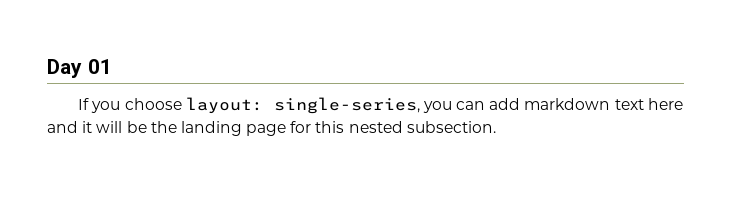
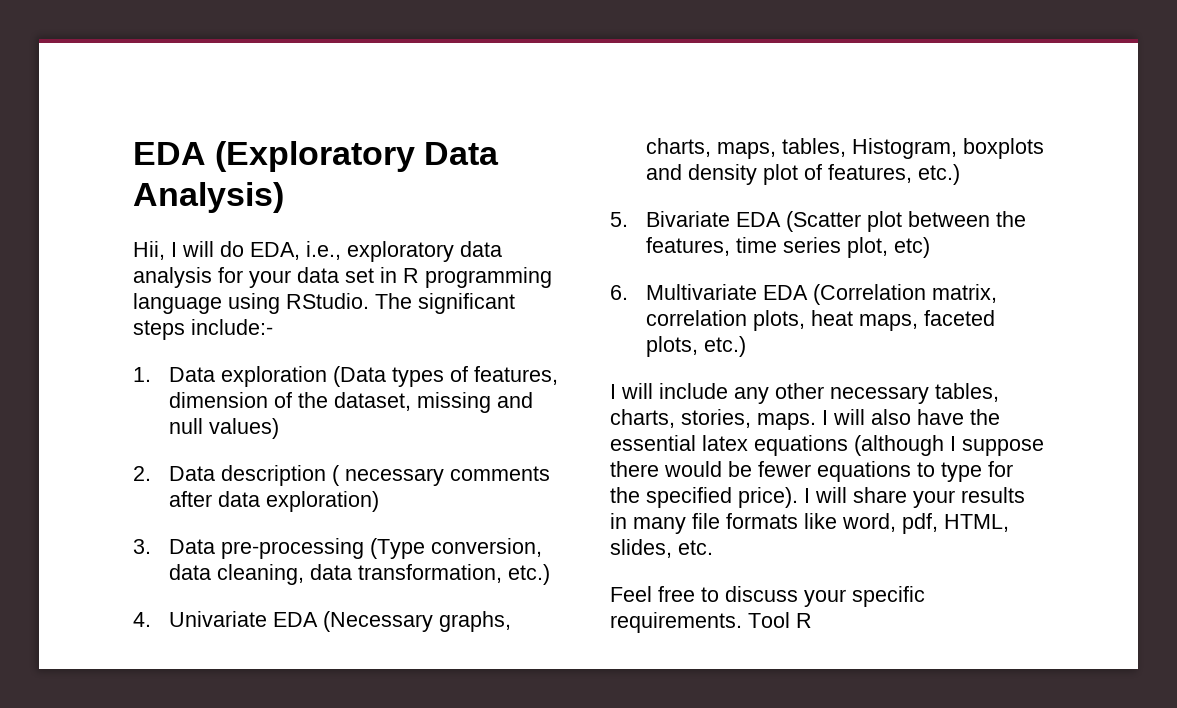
[47,59,112,78] [78,97,683,114] [47,121,496,136] Day 01 // If you choose layout: single-series, you can add markdown text here and it will be the landing page for this nested subsection. -> [133,141,500,172] [133,182,284,213] [133,241,502,262] [133,267,552,288] [133,293,515,314] [133,319,273,340] [133,366,558,387] [168,392,533,413] [168,418,279,439] [133,465,550,486] [168,491,379,512] [133,538,542,559] [168,564,550,585] [133,611,511,632] [645,138,1044,159] [645,164,960,185] [610,211,1026,232] [645,237,930,258] [610,284,997,305] [645,310,995,331] [645,336,746,357] [610,383,999,404] [610,409,1000,430] [610,435,1044,456] [610,461,1013,482] [610,487,1025,508] [610,513,1009,534] [610,539,713,558] [610,586,925,607] [610,612,812,633] EDA (Exploratory Data Analysis) // Hii, I will do EDA, i.e., exploratory data analysis for your data set in R programming language using RStudio. The significant steps include:- // 1. Data exploration (Data types of features, dimension of the dataset, missing and null values) // 2. Data description ( necessary comments after data exploration) // 3. Data pre-processing (Type conversion, data cleaning, data transformation, etc.) // 4. Univariate EDA (Necessary graphs, charts, maps, tables, Histogram, boxplots and density plot of features, etc.) // 5. Bivariate EDA (Scatter plot between the features, time series plot, etc) // 6. Multivariate EDA (Correlation matrix, correlation plots, heat maps, faceted plots, etc.) // I will include any other necessary tables, charts, stories, maps. I will also have the essential latex equations (although I suppose there would be fewer equations to type for the specified price). I will share your results in many file formats like word, pdf, HTML, slides, etc. // Feel free to discuss your specific requirements. Tool R

